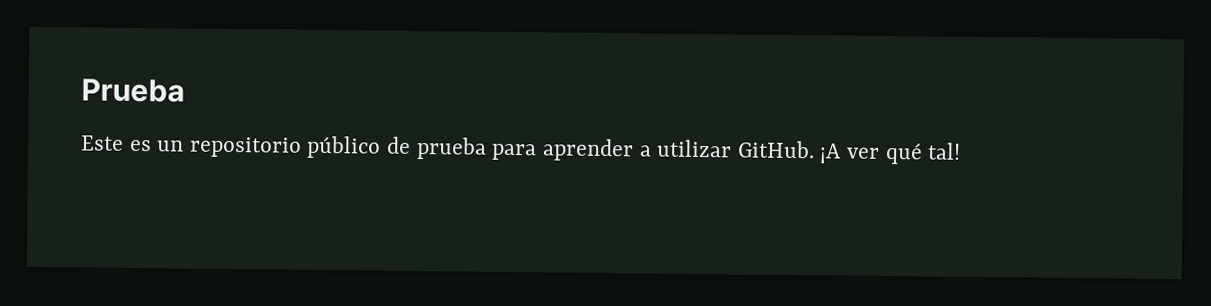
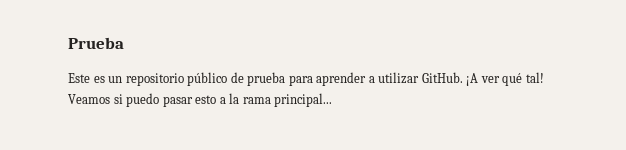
(962, 151) none -> [68,93,333,107] Veamos si puedo pasar esto a la rama principal...

